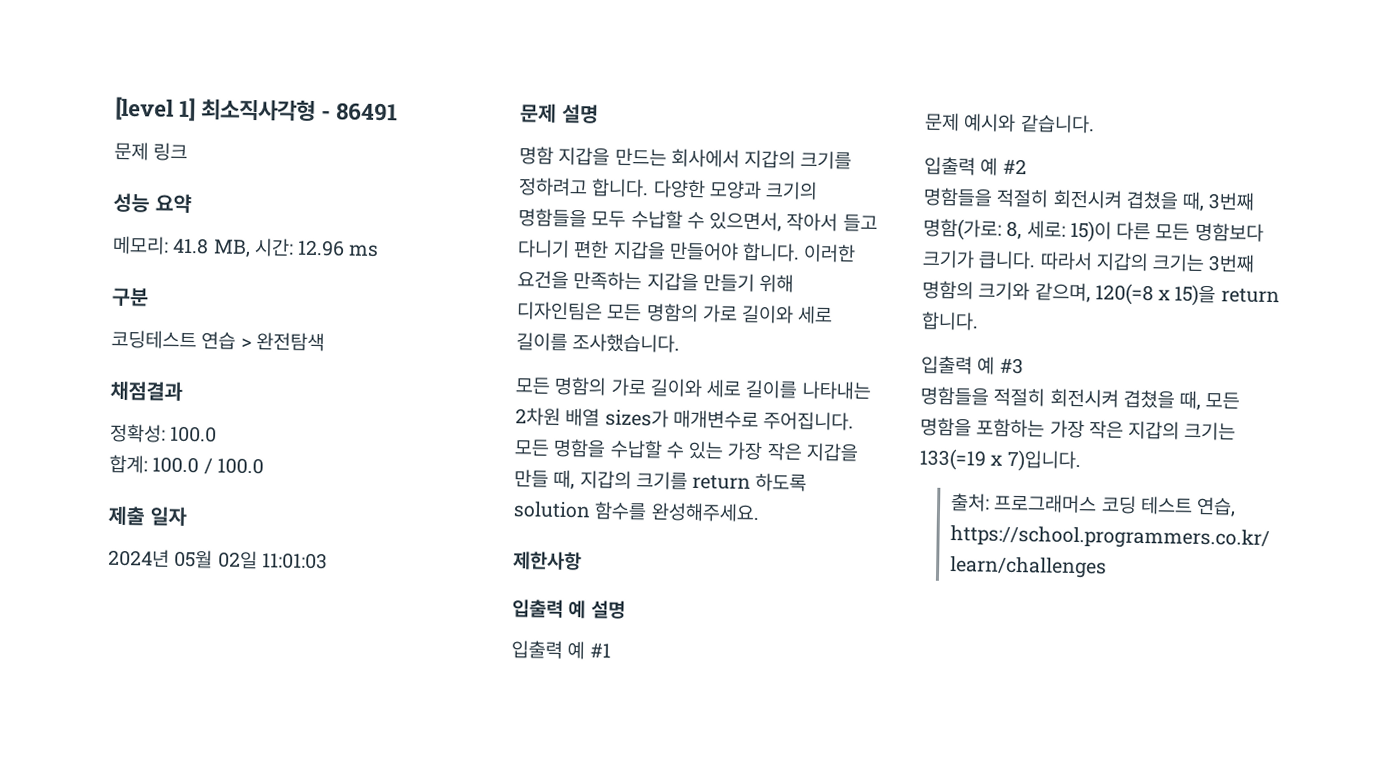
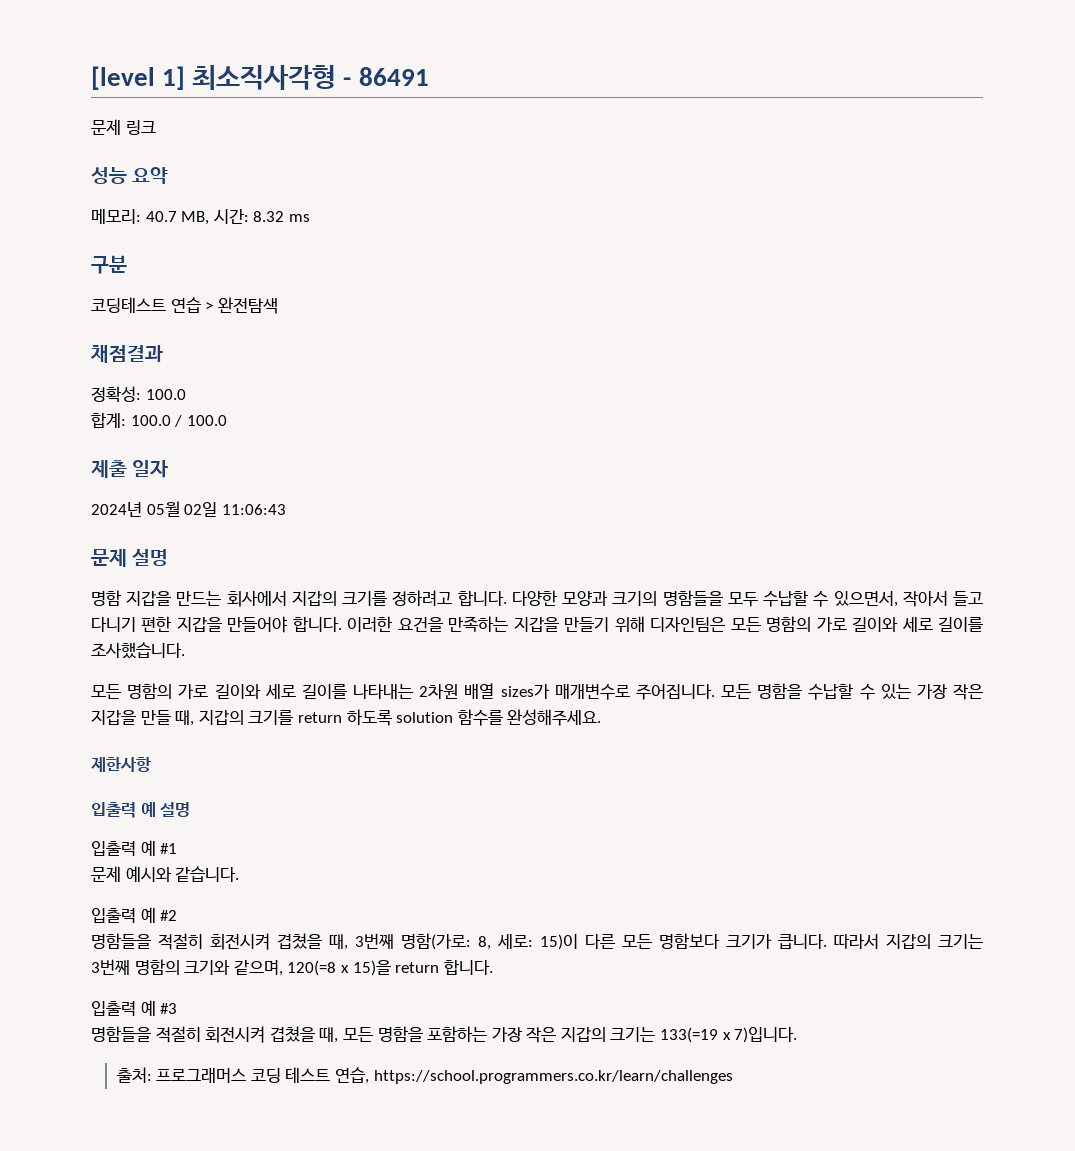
[172,237,210,255] 41.8 -> [145,211,177,222] 40.7
[297,239,346,257] 12.96 -> [253,211,285,222] 8.32
[261,552,328,570] 11:01:03 -> [221,504,286,515] 11:06:43

